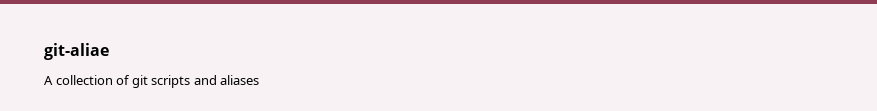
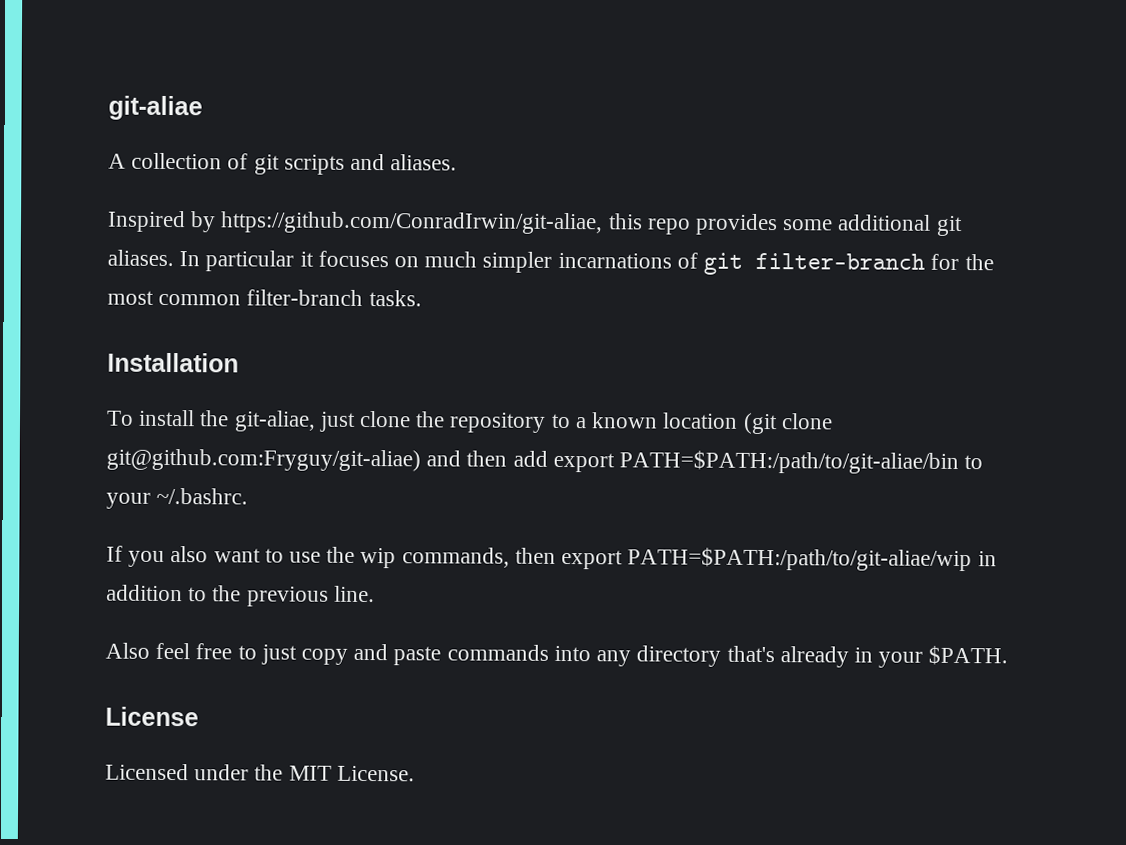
[220,75,260,85] aliases -> [390,154,458,171] [107,210,963,237] [107,249,994,275] [107,289,422,307] [107,352,239,373] [106,409,833,435] [106,448,984,475] [106,487,249,509] [106,545,997,572] [106,584,375,607] [105,642,1009,668] [105,706,199,727] [105,763,415,782] aliases. // Inspired by https://github.com/ConradIrwin/git-aliae, this repo provides some additional git aliases. In particular it focuses on much simpler incarnations of git filter-branch for the most common filter-branch tasks. // Installation // To install the git-aliae, just clone the repository to a known location (git clone git@github.com:Fryguy/git-aliae) and then add export PATH=$PATH:/path/to/git-aliae/bin to your ~/.bashrc. // If you also want to use the wip commands, then export PATH=$PATH:/path/to/git-aliae/wip in addition to the previous line. // Also feel free to just copy and paste commands into any directory that's already in your $PATH. // License // Licensed under the MIT License.

